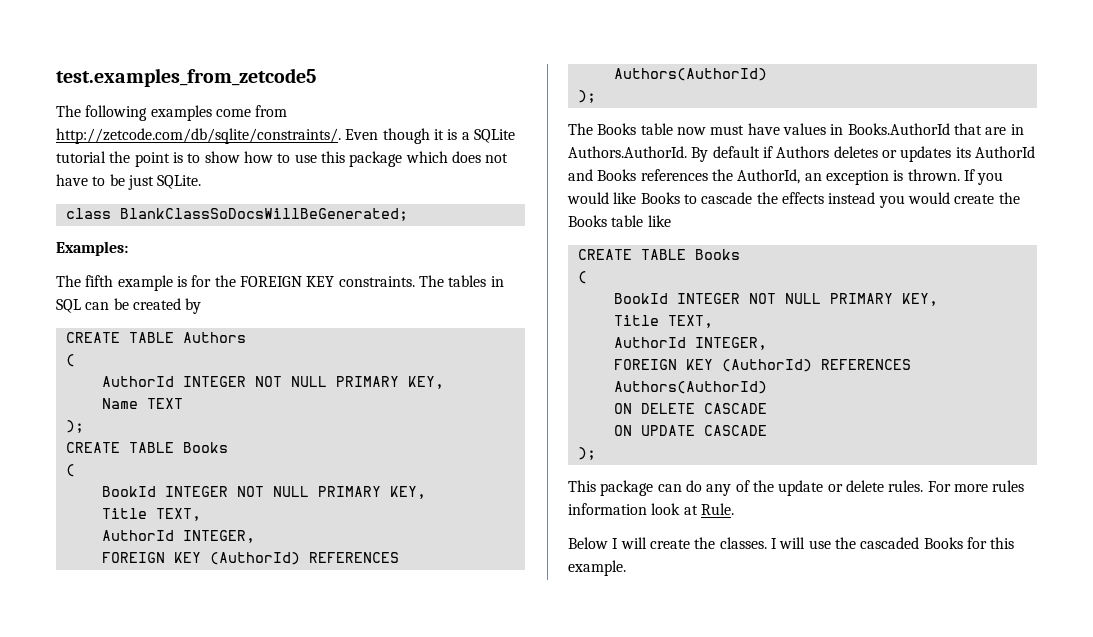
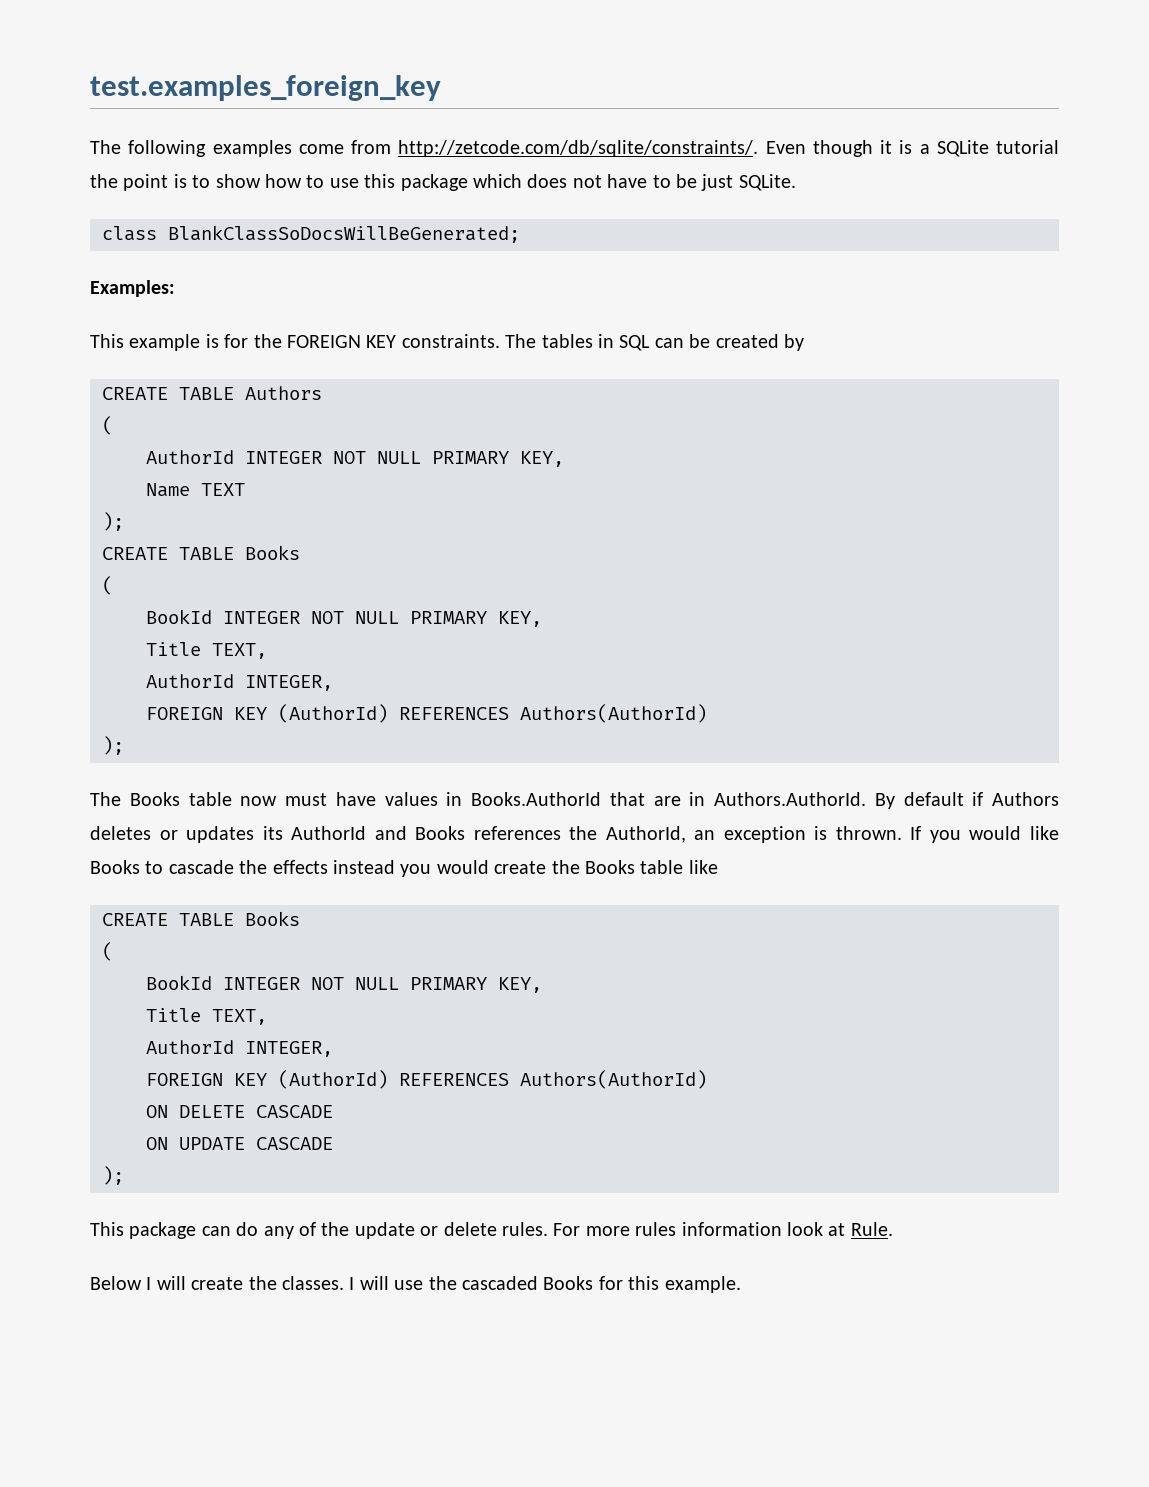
[56,68,316,87] test.examples_from_zetcode5 -> [90,75,441,101] test.examples_foreign_key
[56,275,114,287] The fifth -> [90,334,124,348] This

